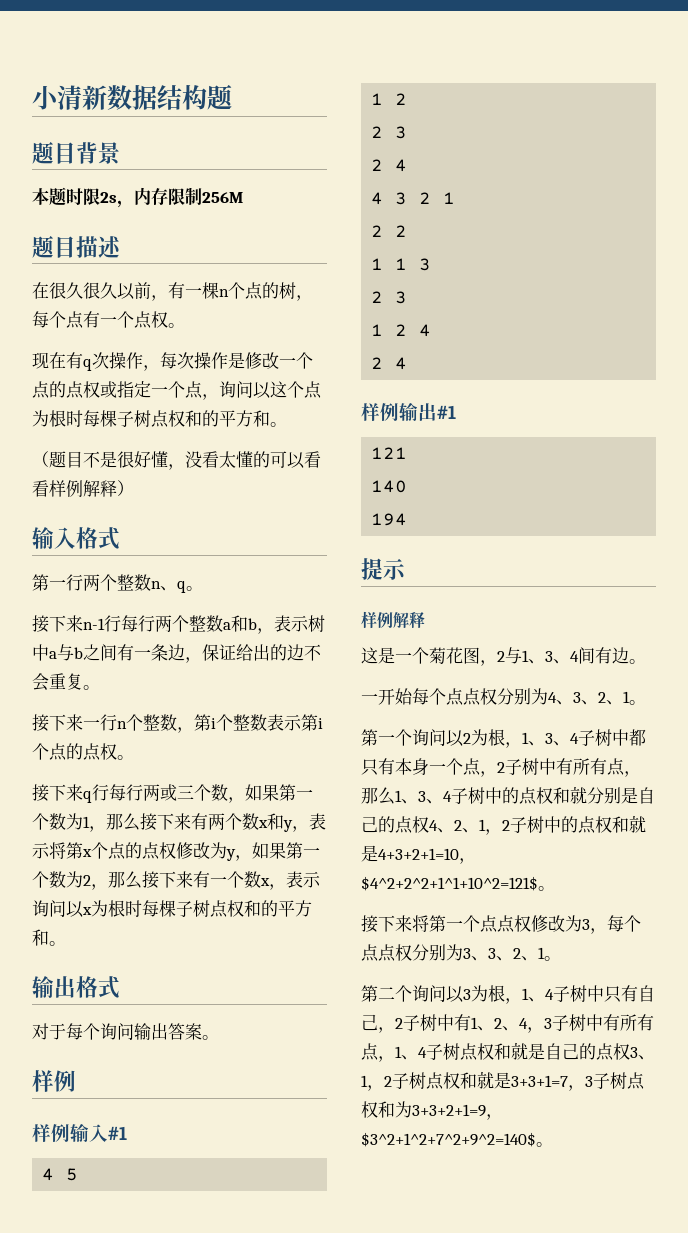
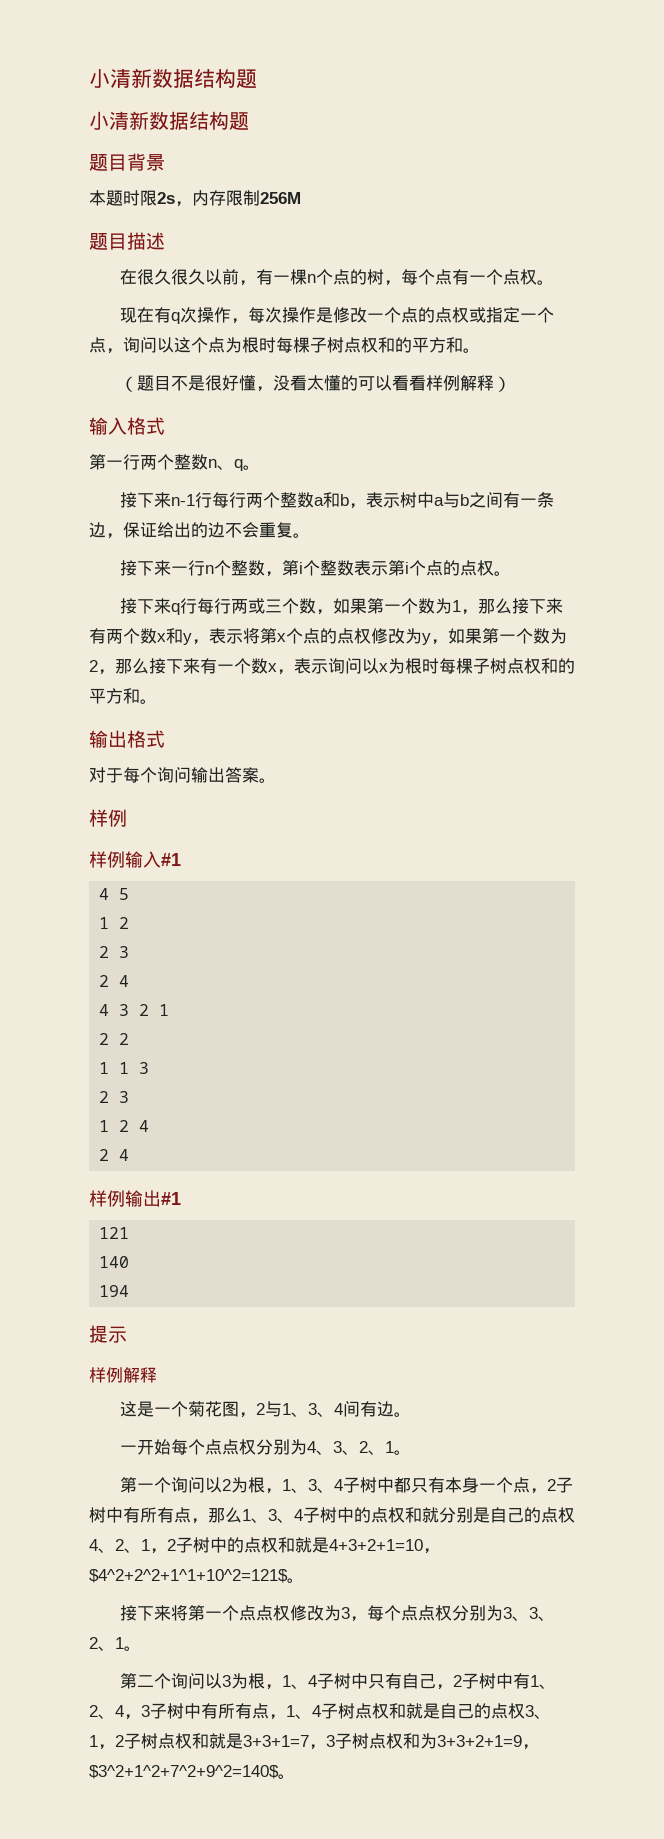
[32,84,232,110] 小清新数据结构题 -> [89,68,257,89] [89,111,249,130] 小清新数据结构题 // 小清新数据结构题

